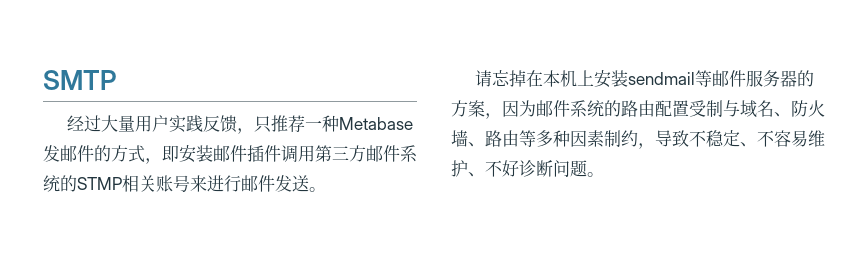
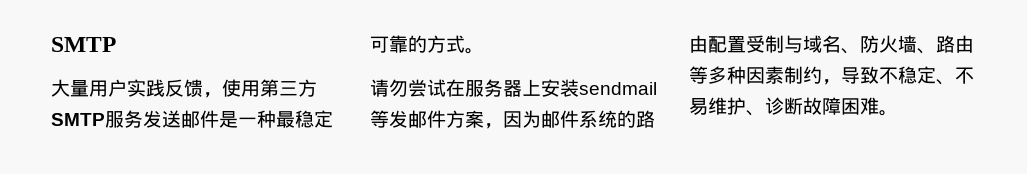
[67,115,102,132] 经过 -> (116, 44) none
[254,115,414,133] [43,145,417,164] [43,175,326,192] [475,70,815,88] 只推荐一种Metabase发邮件的方式，即安装邮件插件调用第三方邮件系统的STMP相关账号来进行邮件发送。 // 请忘掉在本机上安装sendmail等邮件服务器的 -> [222,79,317,97] [51,110,333,128] [370,35,484,54] [370,79,657,97] [370,110,446,128] 使用第三方SMTP服务发送邮件是一种最稳定可靠的方式。 // 请勿尝试在服务器上安装sendmail等发邮件
[774,130,791,147] 容 -> (974, 75) none
[485,160,587,177] 不好诊断问题 -> [765,97,879,115] 诊断故障困难

